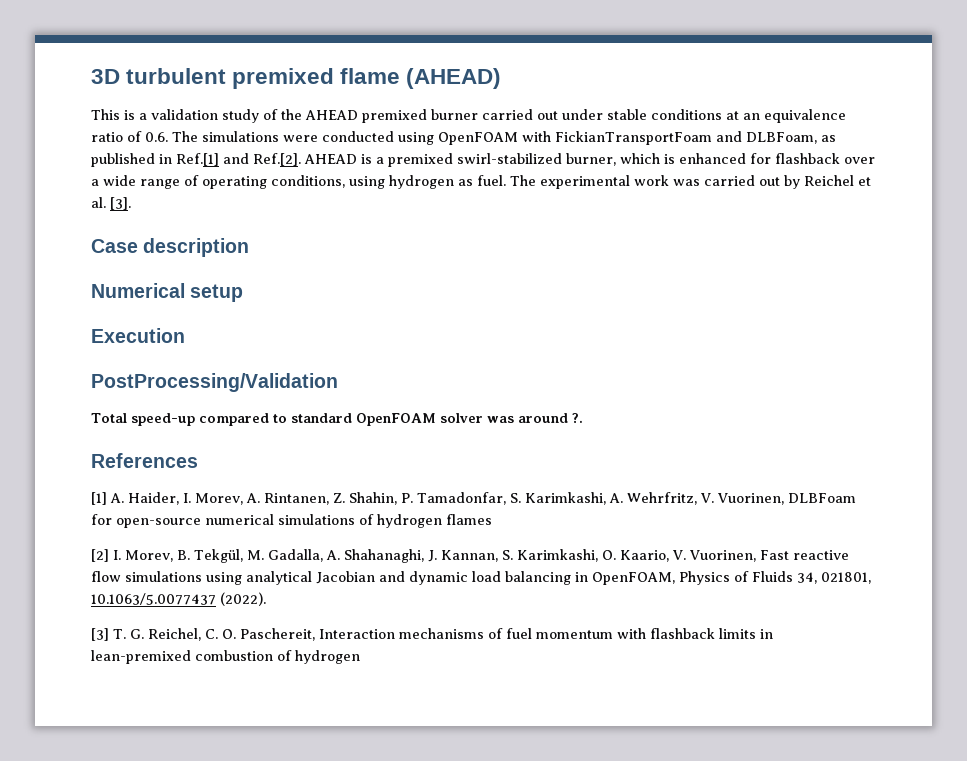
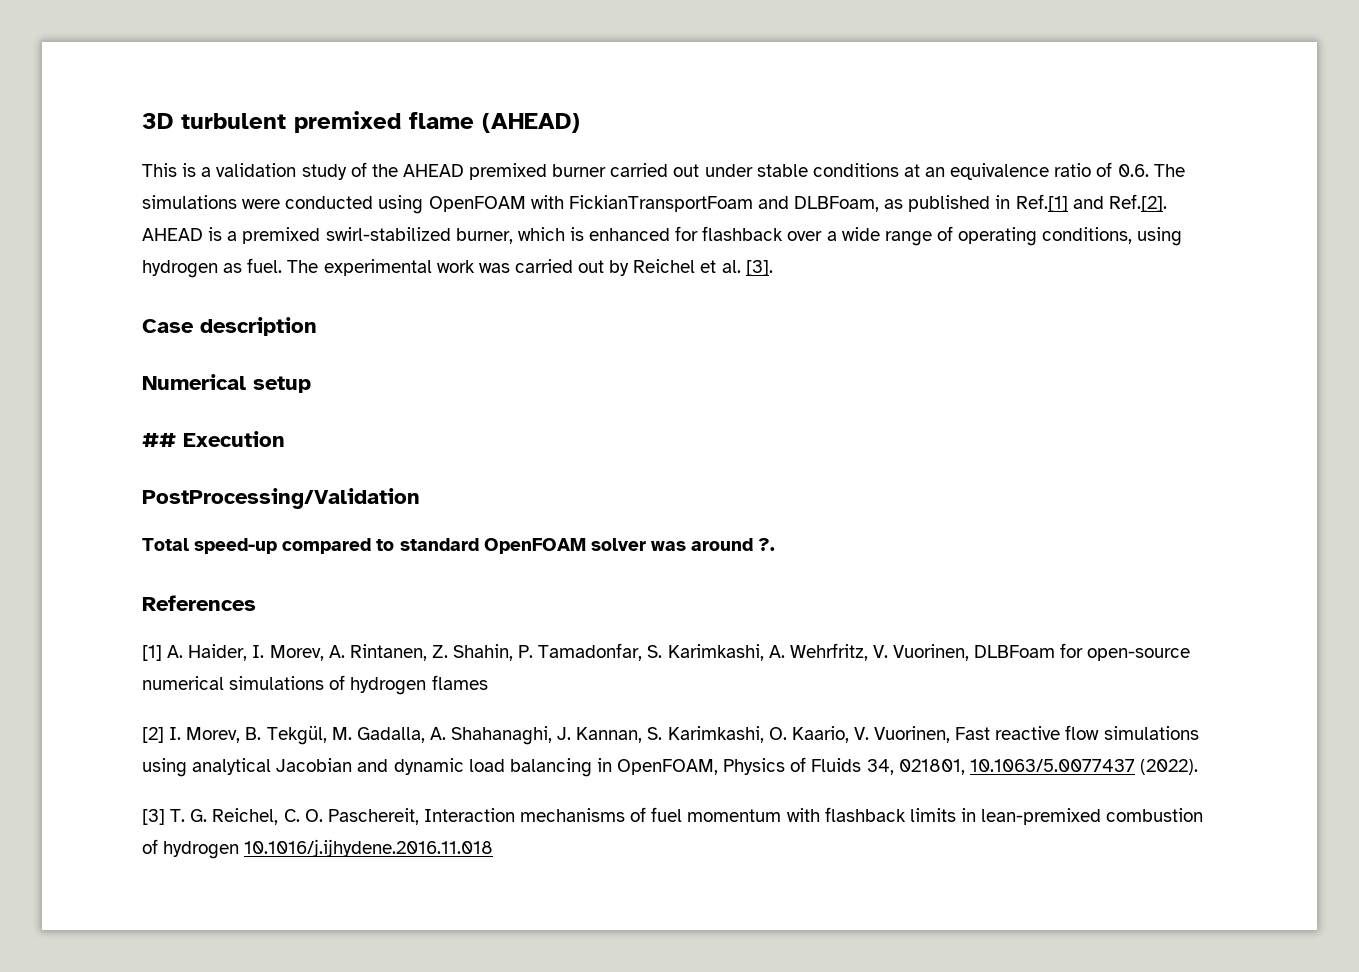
(244, 293) none -> [142,433,176,447] ##
(360, 657) none -> [244,839,494,857] 10.1016/j.ijhydene.2016.11.018

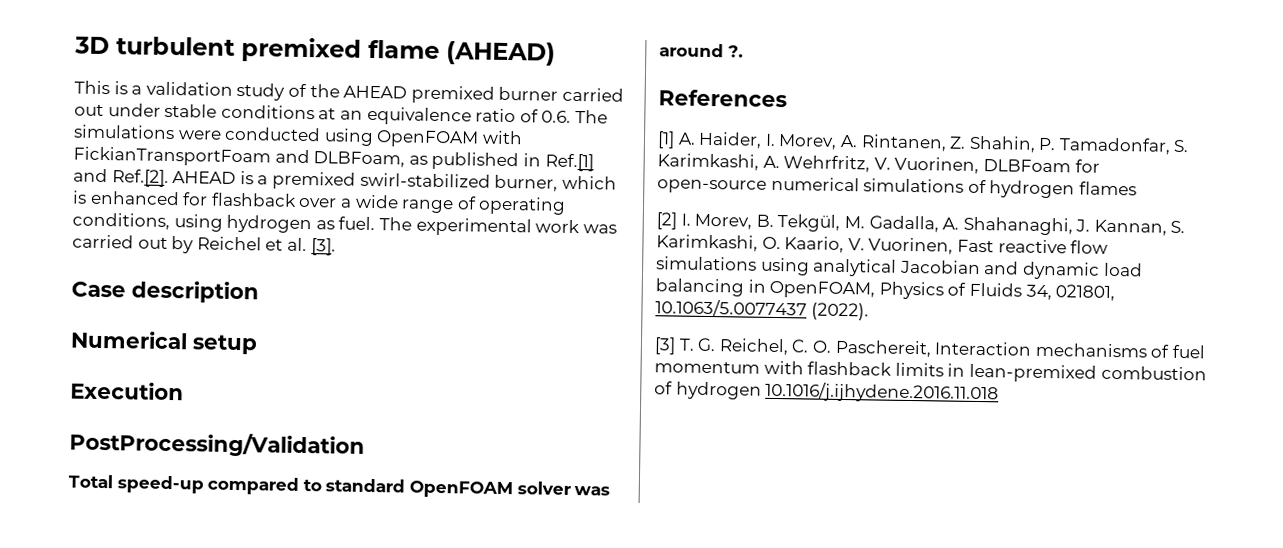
[142,433,176,447] ## -> (258, 344) none

